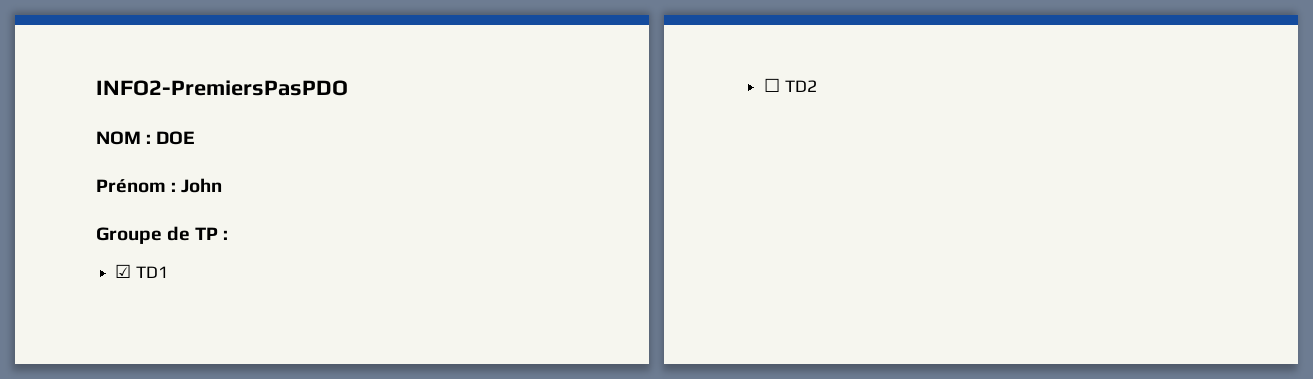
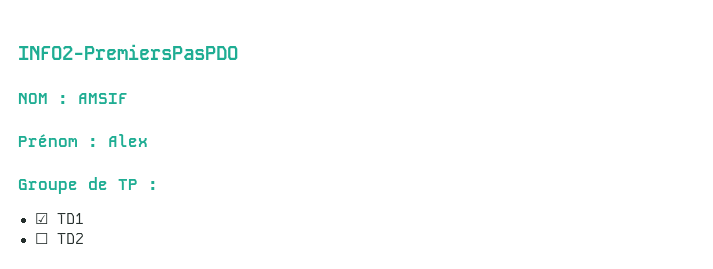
[156,131,196,145] DOE -> [78,93,128,104] AMSIF
[181,178,223,193] John -> [108,134,148,147] Alex

